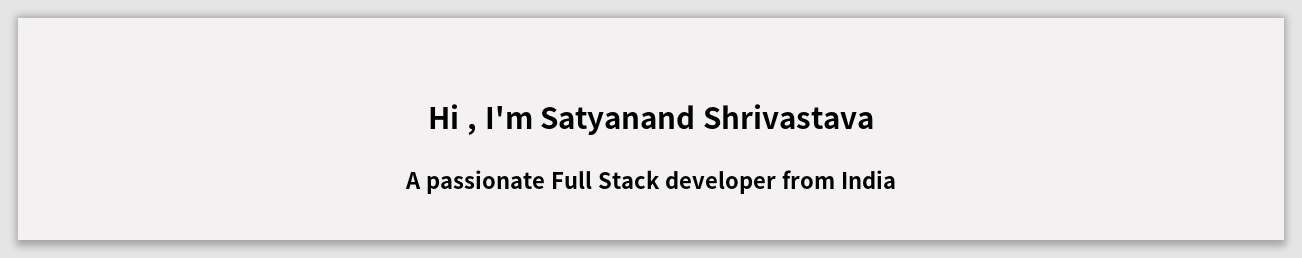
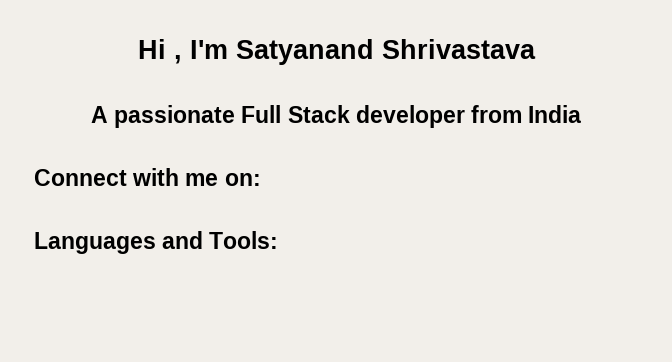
(896, 179) none -> [34,168,261,186] [34,231,279,254] // Connect with me on: // Languages and Tools:

